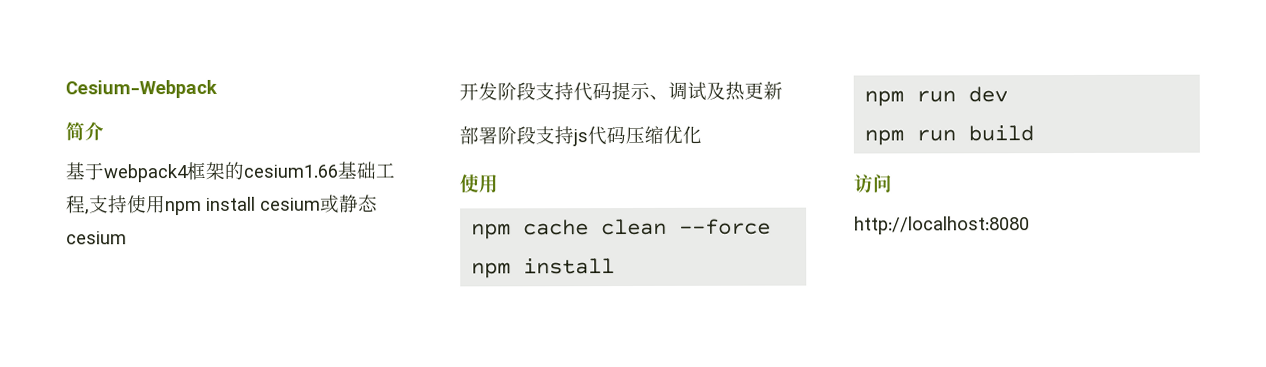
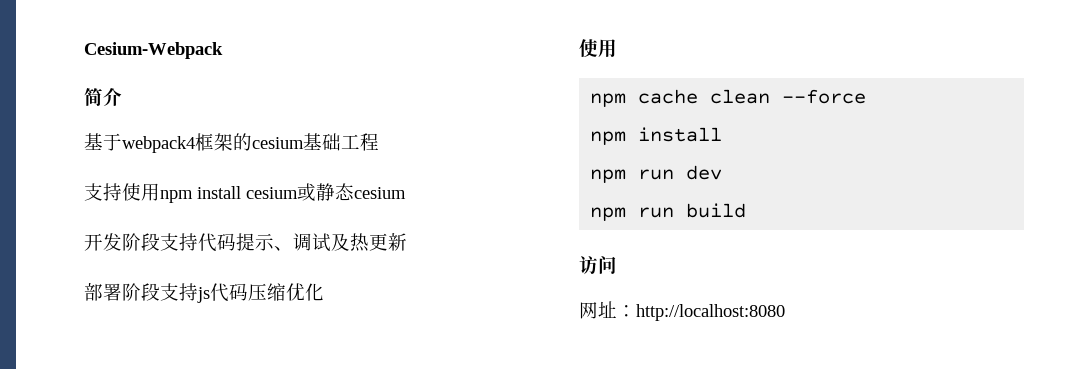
[243,164,338,178] cesium1.66 -> [252,137,304,149] cesium
[85,209,90,215] , -> (379, 142) //
(893, 183) none -> [579,301,636,319] 网址：

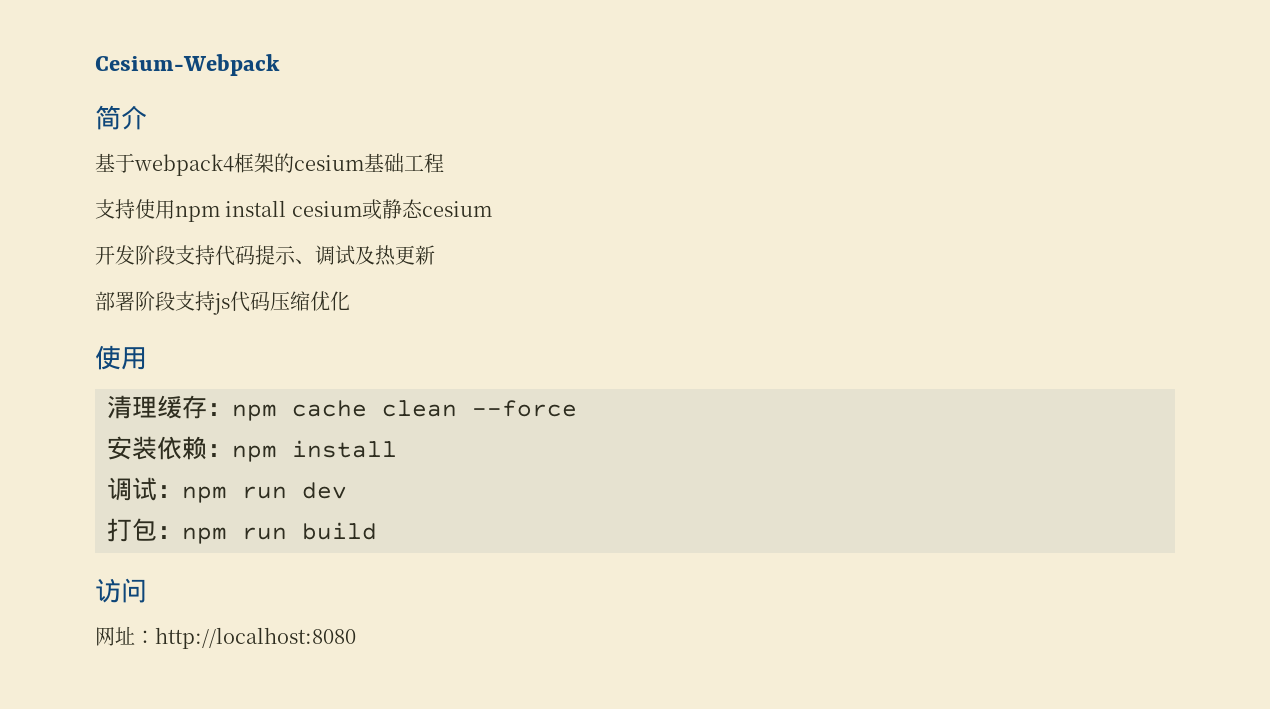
(617, 48) none -> [107,395,232,419] 清理缓存：
(867, 96) none -> [107,436,232,460] 安装依赖：
(723, 134) none -> [107,477,182,501] 调试：
(723, 172) none -> [107,518,182,542] 打包：

